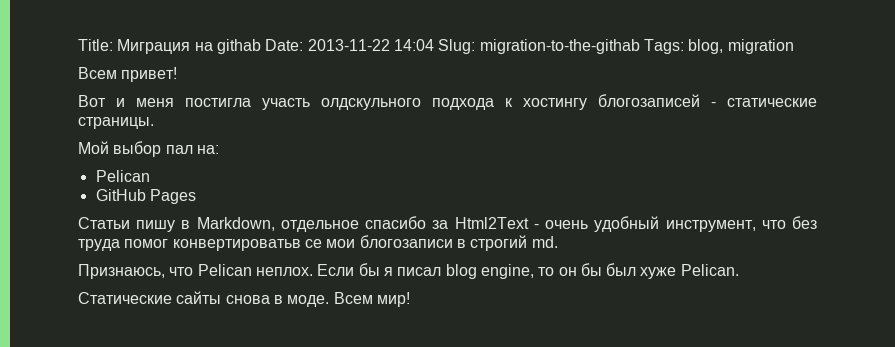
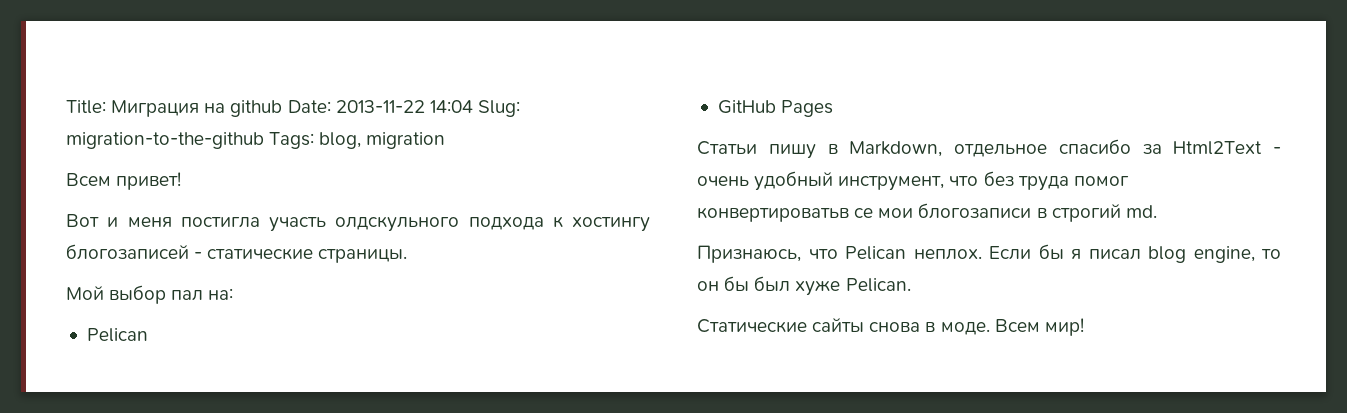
[216,39,261,54] githab -> [230,100,283,117] github
[479,39,640,54] migration-to-the-githab -> [66,132,264,149] migration-to-the-github

